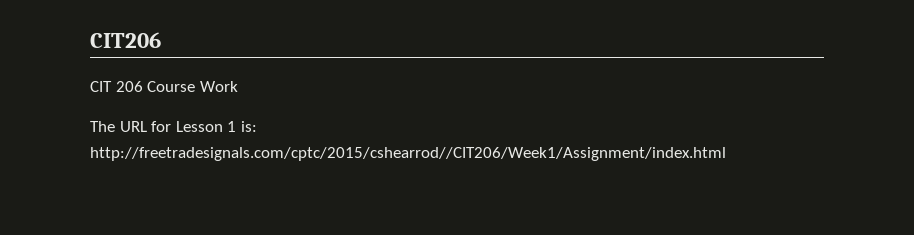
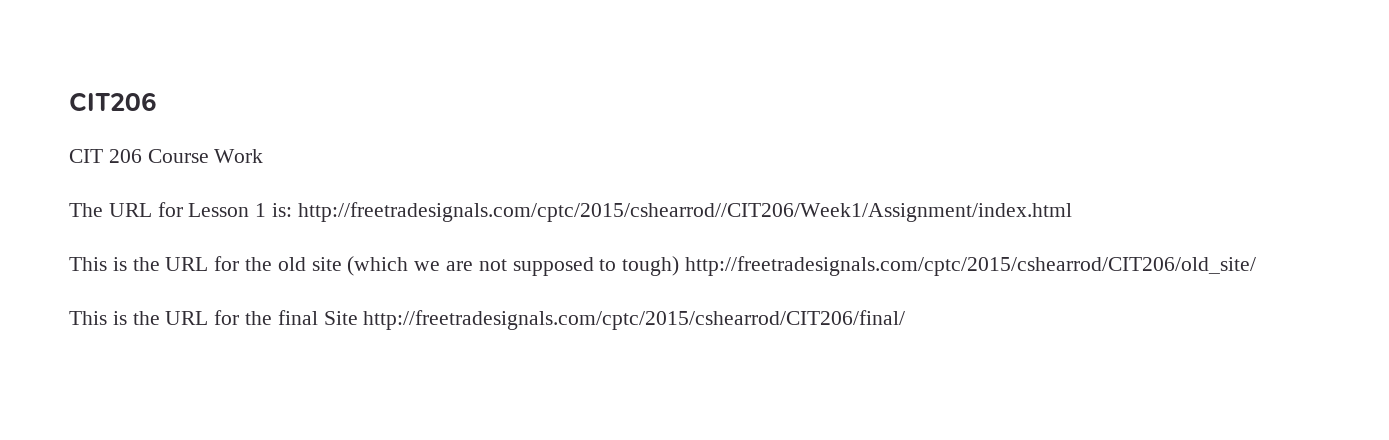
(726, 154) none -> [69,256,1257,276] [69,310,906,330] // This is the URL for the old site (which we are not supposed to tough) http://freetradesignals.com/cptc/2015/cshearrod/CIT206/old_site/ // This is the URL for the final Site http://freetradesignals.com/cptc/2015/cshearrod/CIT206/final/

